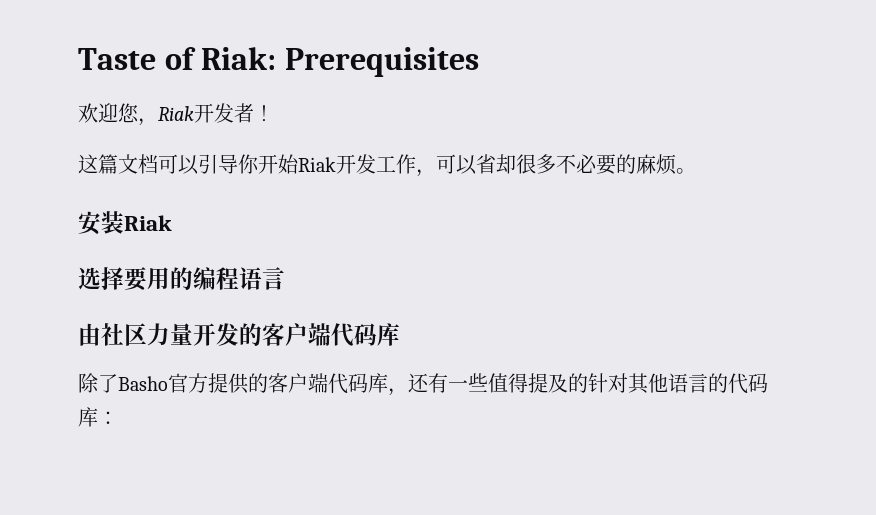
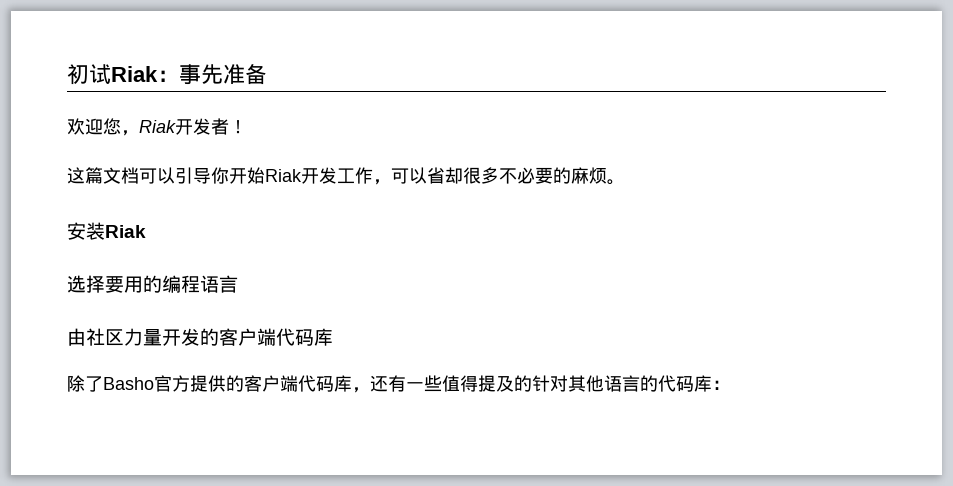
[78,47,479,77] Taste of Riak: Prerequisites -> [67,64,267,85] 初试Riak：事先准备

